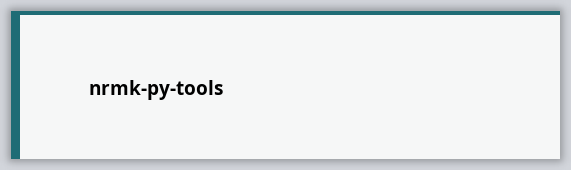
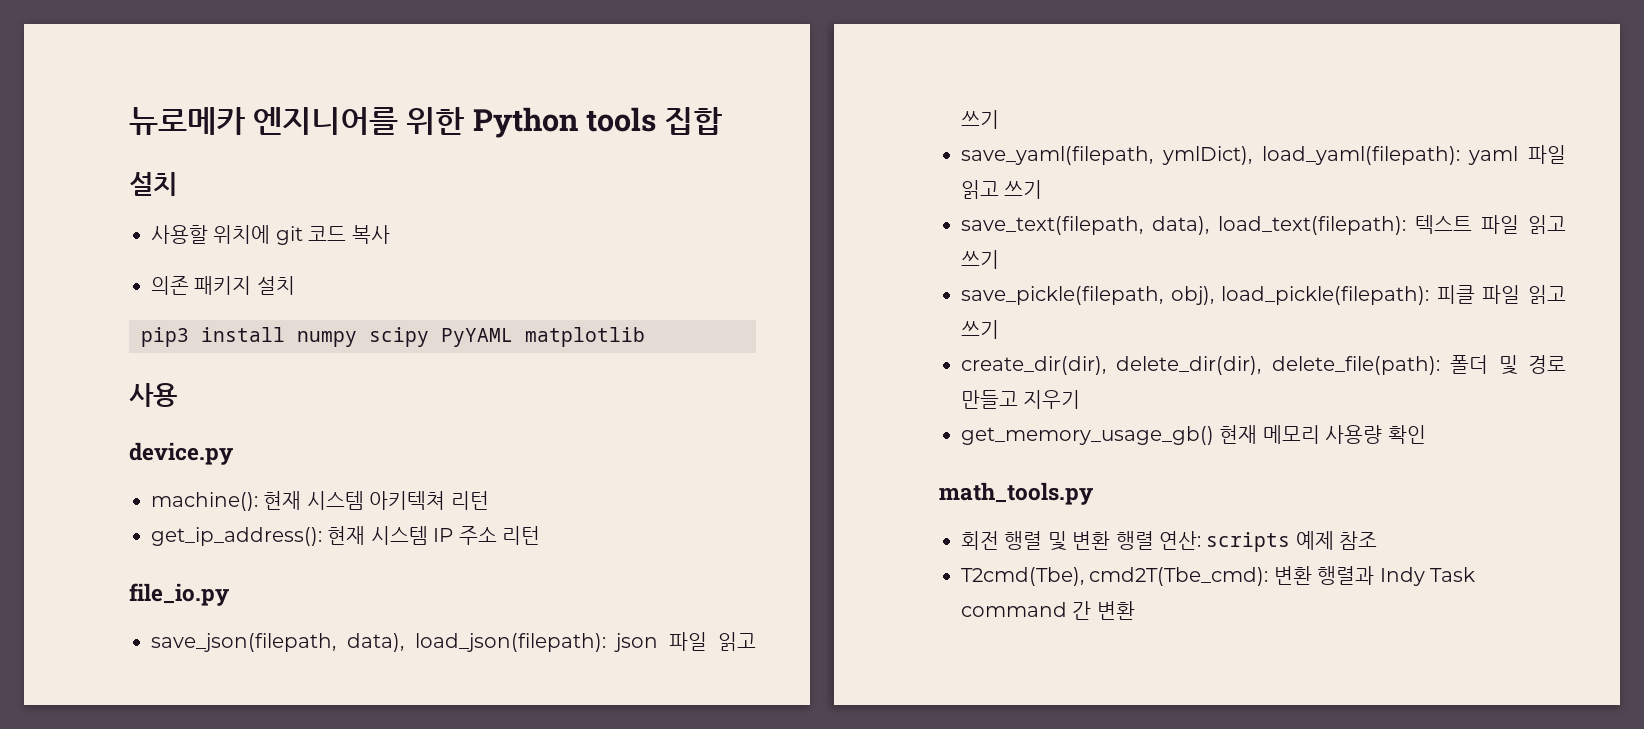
[89,80,223,100] nrmk-py-tools -> [129,107,723,138] [129,172,177,196] [151,225,390,245] [151,276,295,295] [141,327,645,347] [129,383,177,407] [129,442,233,465] [151,491,489,511] [151,526,540,546] [129,583,229,606] [151,632,756,652] [961,110,999,129] [961,145,1566,165] [961,180,1043,199] [961,215,1566,235] [961,250,999,269] [961,285,1566,305] [961,320,999,339] [961,355,1566,375] [961,390,1081,409] [961,425,1426,445] [939,482,1093,505] [961,531,1378,552] [961,566,1475,586] [961,601,1135,620] 뉴로메카 엔지니어를 위한 Python tools 집합 // 설치 // 사용할 위치에 git 코드 복사 // 의존 패키지 설치 // pip3 install numpy scipy PyYAML matplotlib // 사용 // device.py // machine(): 현재 시스템 아키텍쳐 리턴 // get_ip_address(): 현재 시스템 IP 주소 리턴 // file_io.py // save_json(filepath, data), load_json(filepath): json 파일 읽고 쓰기 // save_yaml(filepath, ymlDict), load_yaml(filepath): yaml 파일 읽고 쓰기 // save_text(filepath, data), load_text(filepath): 텍스트 파일 읽고 쓰기 // save_pickle(filepath, obj), load_pickle(filepath): 피클 파일 읽고 쓰기 // create_dir(dir), delete_dir(dir), delete_file(path): 폴더 및 경로 만들고 지우기 // get_memory_usage_gb() 현재 메모리 사용량 확인 // math_tools.py // 회전 행렬 및 변환 행렬 연산: scripts 예제 참조 // T2cmd(Tbe), cmd2T(Tbe_cmd): 변환 행렬과 Indy Task command 간 변환

